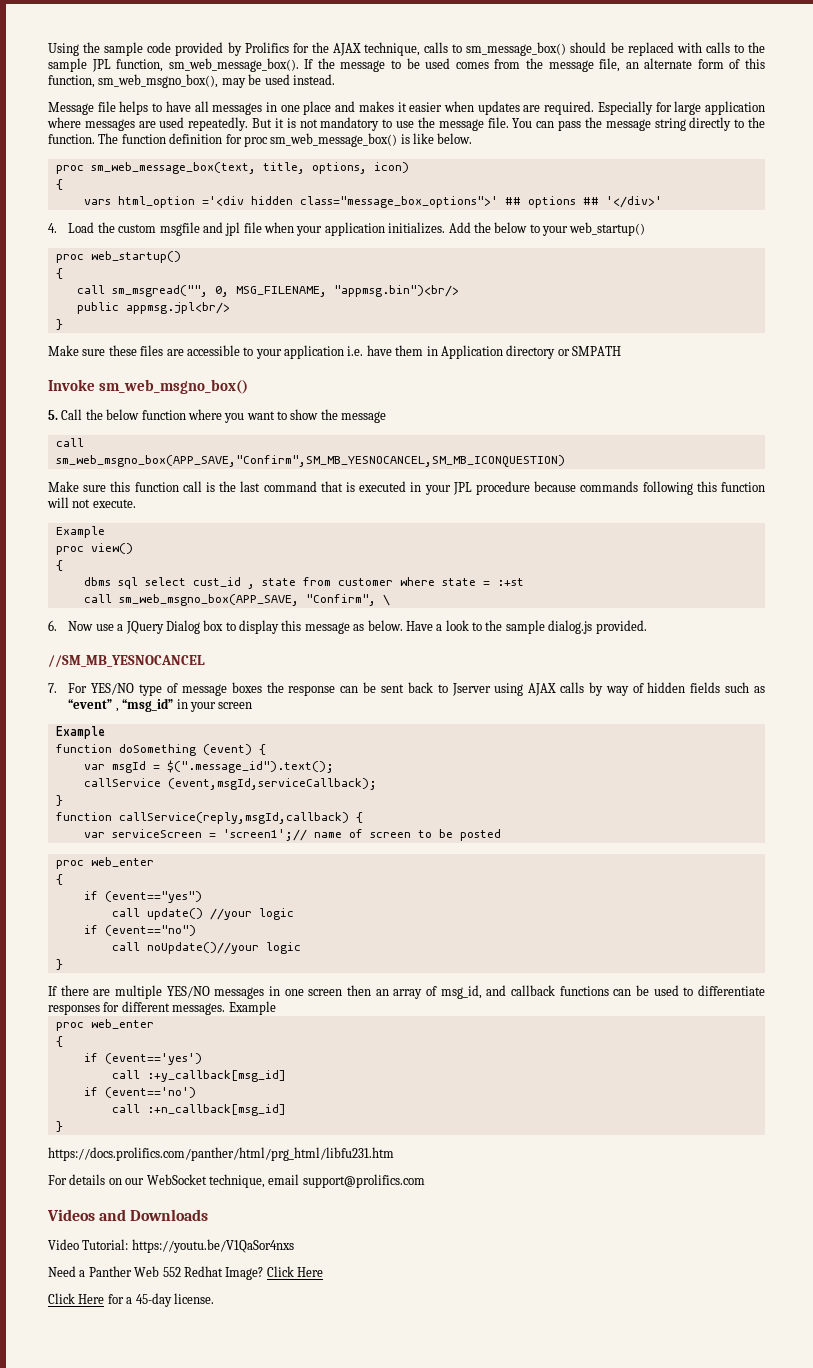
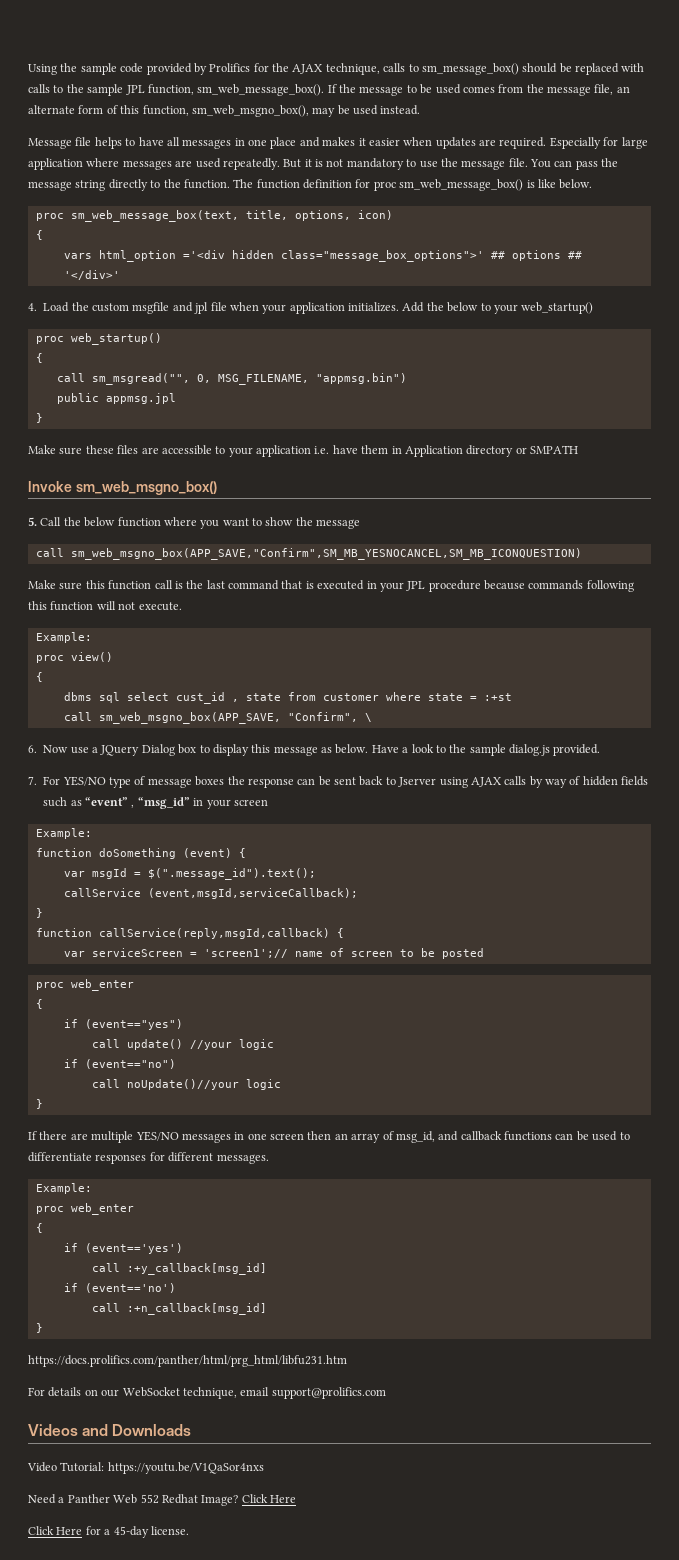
[333,285,459,297] "appmsg.bin")<br/> -> [315,373,407,384] "appmsg.bin")
[125,302,230,314] appmsg.jpl<br/> -> [105,393,176,404] appmsg.jpl
(84, 442) // -> (64, 552) none
[55,526,105,538] Example -> [35,632,92,643] Example:
[48,655,205,667] // //SM_MB_YESNOCANCEL -> (601, 750) none
[55,726,105,739] Example -> [35,828,92,839] Example:
[228,1001,276,1015] Example -> [35,1183,92,1194] // Example:

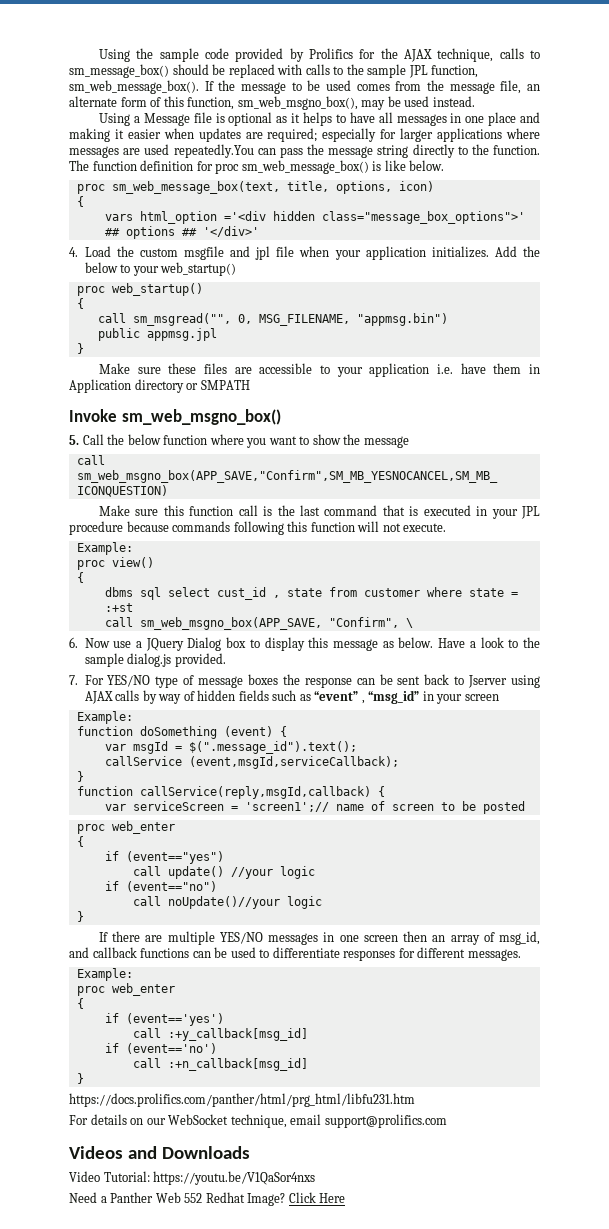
[28,137,92,149] Message file -> [99,112,301,126] Using a Message file is optional as it
[322,137,356,146] makes -> [69,128,110,142] making
[499,137,648,149] [28,158,551,170] required. Especially for large application where messages are used repeatedly. But it is not mandatory to use the message file. You -> [267,128,541,142] [69,144,254,158] required; especially for larger applications where messages are used repeatedly.You
[28,1526,189,1538] // Click Here for a 45-day license. -> (346, 1198) none

